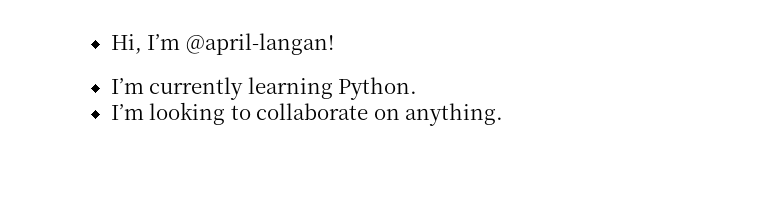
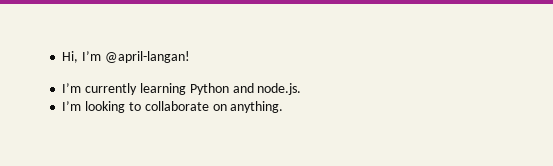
[338,77,418,100] Python. -> [189,83,302,95] Python and node.js.

